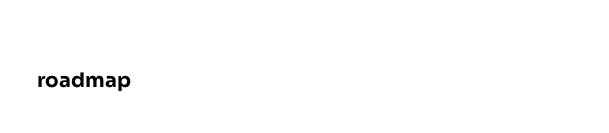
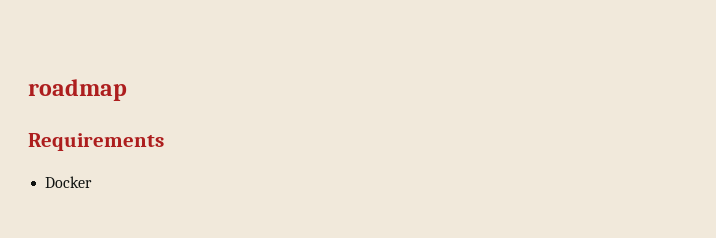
(131, 82) none -> [28,133,164,151] [45,176,93,188] // Requirements // Docker

